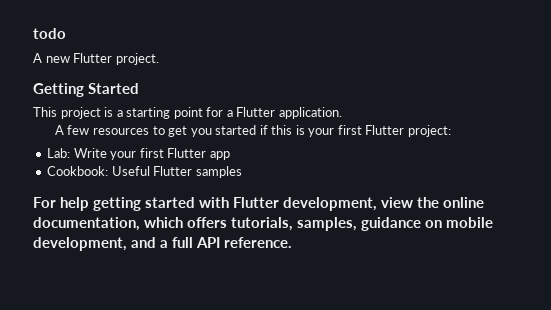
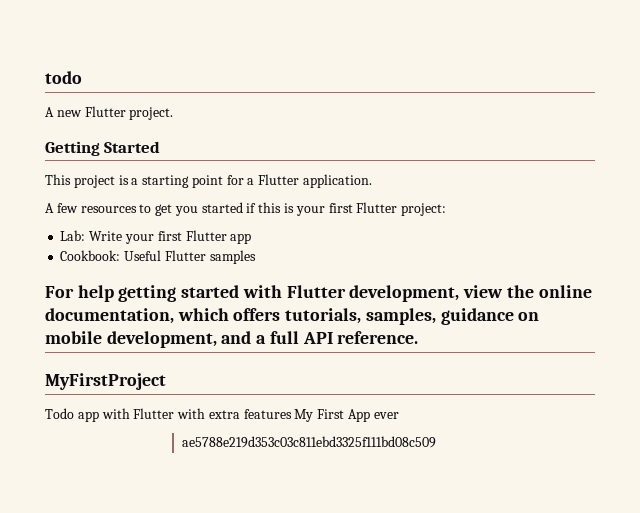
(293, 242) none -> [45,373,166,390] [45,408,399,422] [181,436,436,448] // MyFirstProject // Todo app with Flutter with extra features My First App ever // ae5788e219d353c03c811ebd3325f111bd08c509

